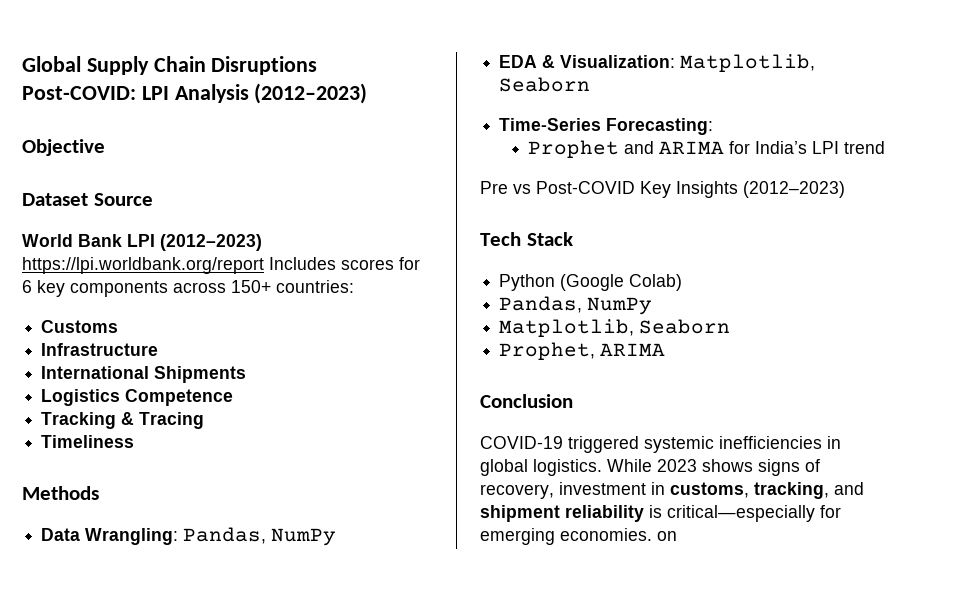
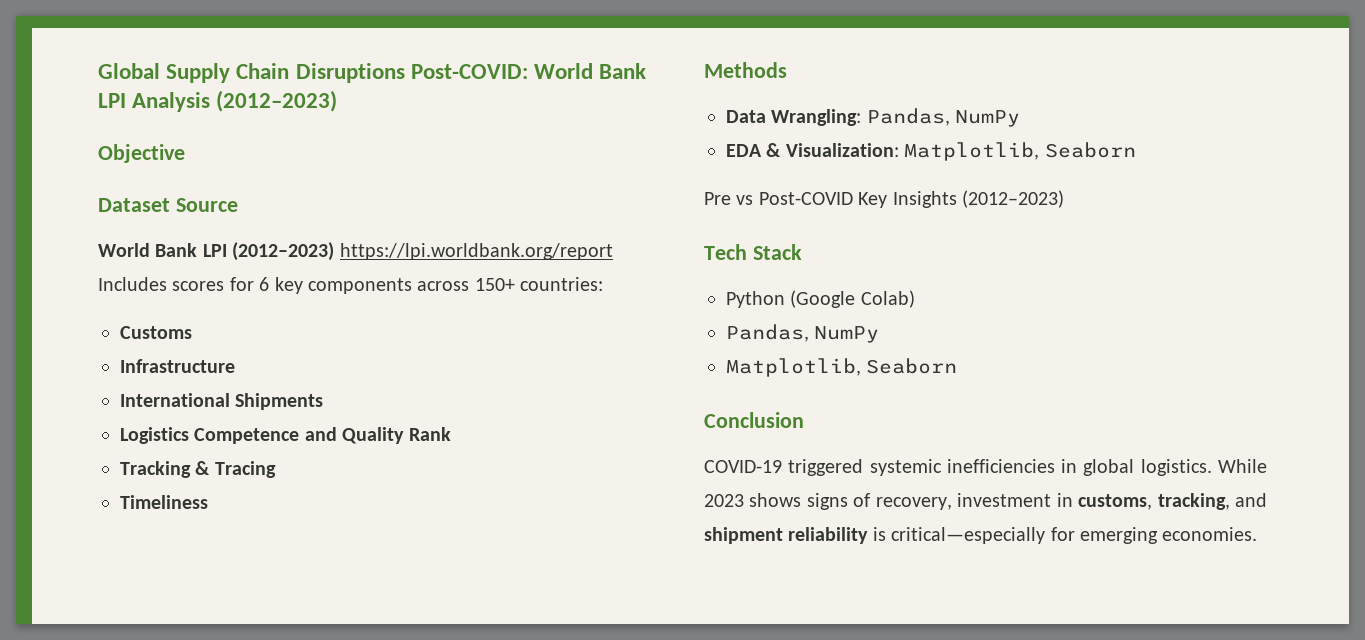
(136, 93) none -> [534,63,647,79] World Bank
(234, 397) none -> [304,427,451,444] and Quality Rank
[499,118,714,135] [528,140,886,158] // Time-Series Forecasting: // Prophet and ARIMA for India’s LPI trend -> (1136, 150) none
[499,342,666,360] // Prophet, ARIMA -> (958, 366) none
[657,531,677,541] on -> (1258, 534) none

